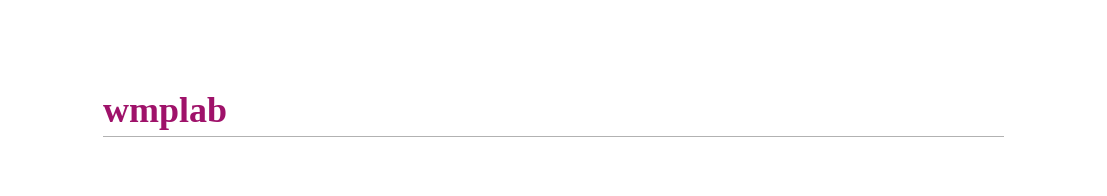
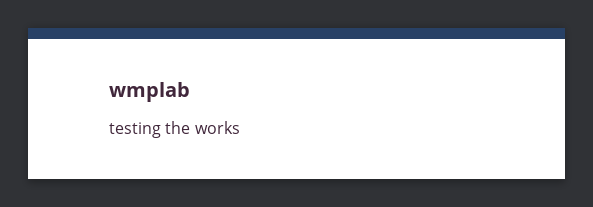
(227, 113) none -> [109,121,240,138] // testing the works

